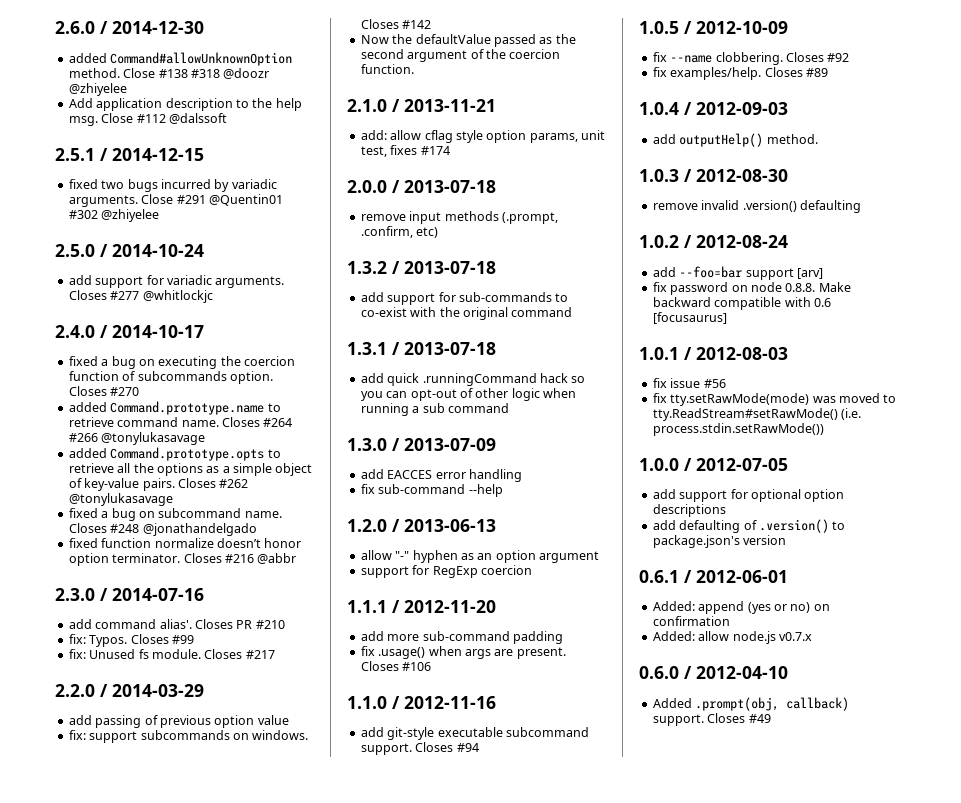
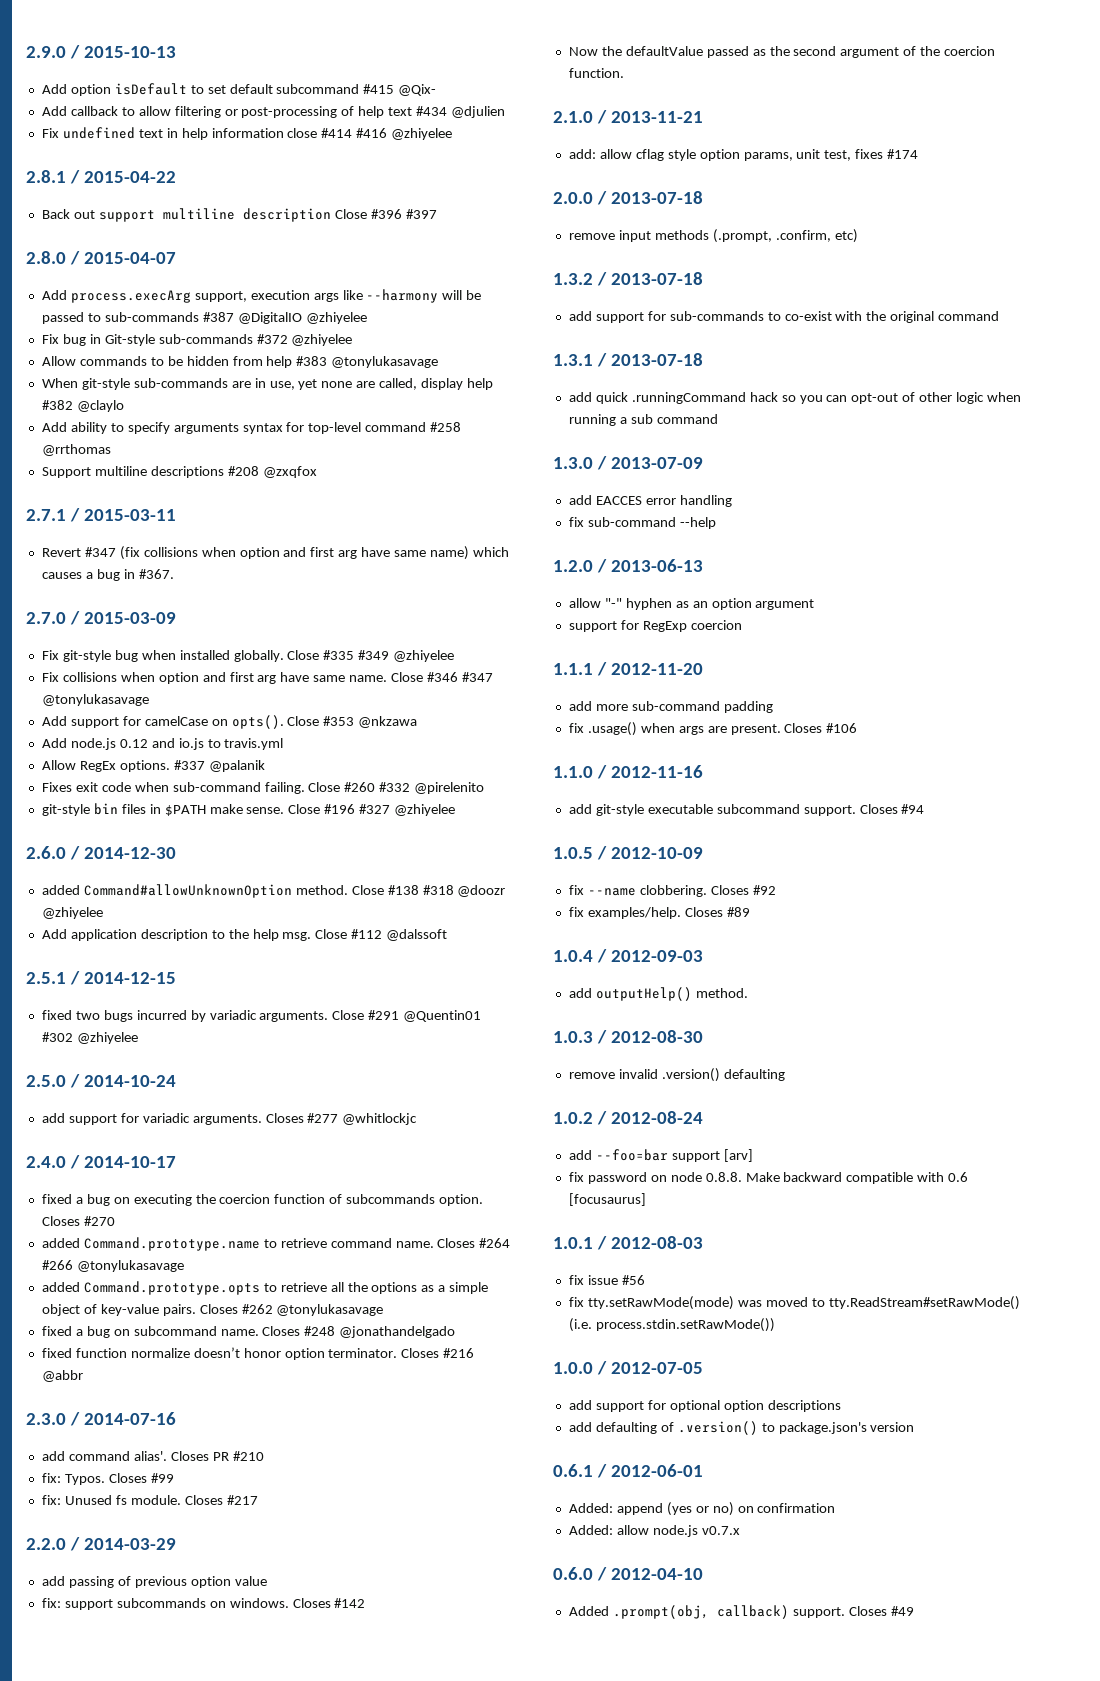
(55, 27) none -> [26,45,176,59] [41,83,437,96] [41,106,506,118] [41,127,453,140] [26,170,176,184] [41,208,437,222] [26,251,176,265] [41,289,482,303] [41,312,367,324] [41,334,353,346] [41,356,439,368] [41,378,494,390] [41,400,124,412] [41,422,462,434] [41,444,111,456] [41,466,317,478] [26,508,176,522] [41,546,509,560] [41,569,174,581] [26,611,176,625] [41,650,455,662] [41,672,493,684] [41,694,149,706] [41,715,418,729] [41,738,284,750] [41,760,265,772] [41,782,485,794] [41,803,456,816] 2.9.0 / 2015-10-13 // Add option isDefault to set default subcommand #415 @Qix- // Add callback to allow filtering or post-processing of help text #434 @djulien // Fix undefined text in help information close #414 #416 @zhiyelee // 2.8.1 / 2015-04-22 // Back out support multiline description Close #396 #397 // 2.8.0 / 2015-04-07 // Add process.execArg support, execution args like --harmony will be passed to sub-commands #387 @DigitalIO @zhiyelee // Fix bug in Git-style sub-commands #372 @zhiyelee // Allow commands to be hidden from help #383 @tonylukasavage // When git-style sub-commands are in use, yet none are called, display help #382 @claylo // Add ability to specify arguments syntax for top-level command #258 @rrthomas // Support multiline descriptions #208 @zxqfox // 2.7.1 / 2015-03-11 // Revert #347 (fix collisions when option and first arg have same name) which causes a bug in #367. // 2.7.0 / 2015-03-09 // Fix git-style bug when installed globally. Close #335 #349 @zhiyelee // Fix collisions when option and first arg have same name. Close #346 #347 @tonylukasavage // Add support for camelCase on opts(). Close #353 @nkzawa // Add node.js 0.12 and io.js to travis.yml // Allow RegEx options. #337 @palanik // Fixes exit code when sub-command failing. Close #260 #332 @pirelenito // git-style bin files in $PATH make sense. Close #196 #327 @zhiyelee //

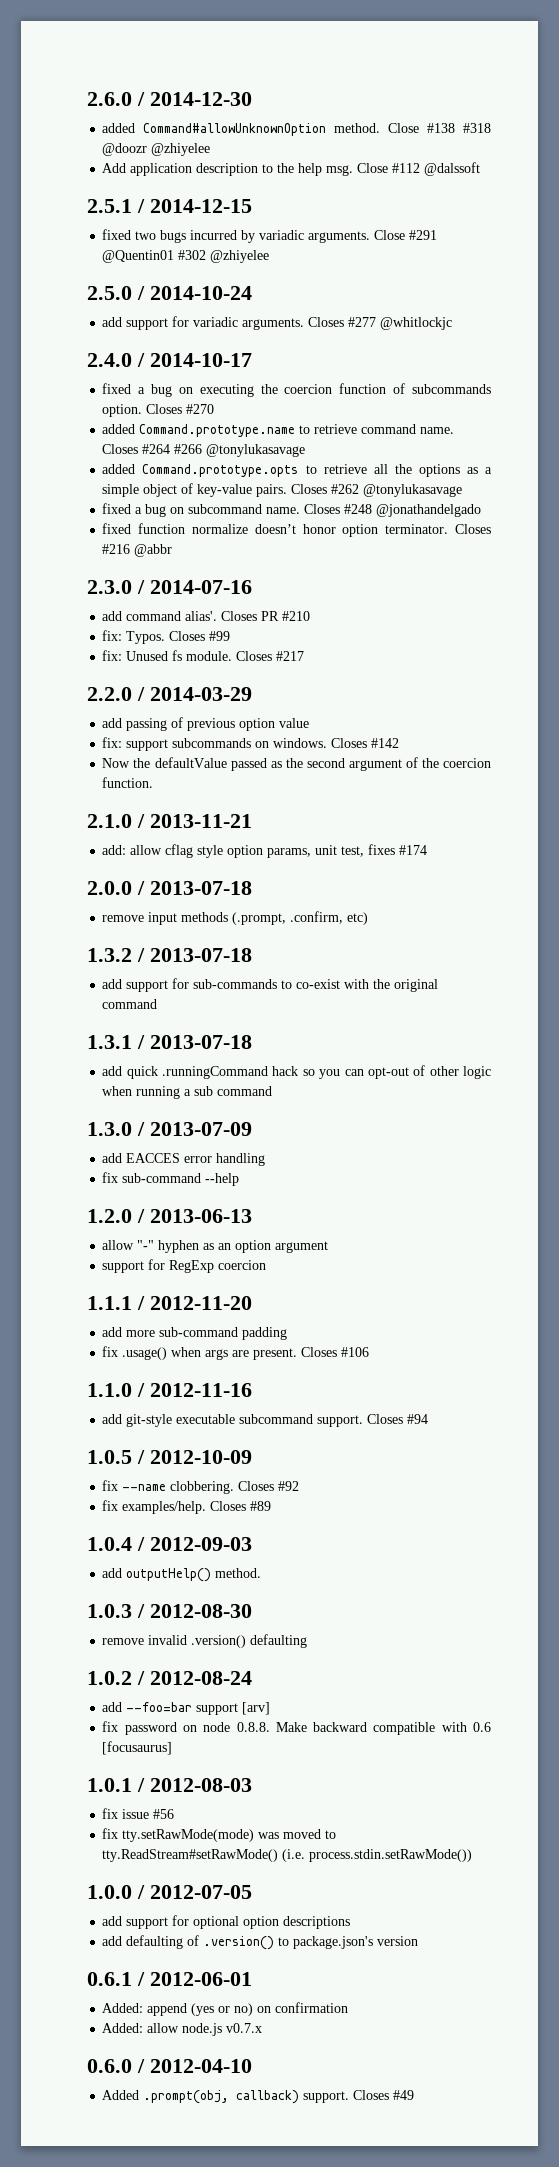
[26,45,176,59] [41,83,437,96] [41,106,506,118] [41,127,453,140] [26,170,176,184] [41,208,437,222] [26,251,176,265] [41,289,482,303] [41,312,367,324] [41,334,353,346] [41,356,439,368] [41,378,494,390] [41,400,124,412] [41,422,462,434] [41,444,111,456] [41,466,317,478] [26,508,176,522] [41,546,509,560] [41,569,174,581] [26,611,176,625] [41,650,455,662] [41,672,493,684] [41,694,149,706] [41,715,418,729] [41,738,284,750] [41,760,265,772] [41,782,485,794] [41,803,456,816] 2.9.0 / 2015-10-13 // Add option isDefault to set default subcommand #415 @Qix- // Add callback to allow filtering or post-processing of help text #434 @djulien // Fix undefined text in help information close #414 #416 @zhiyelee // 2.8.1 / 2015-04-22 // Back out support multiline description Close #396 #397 // 2.8.0 / 2015-04-07 // Add process.execArg support, execution args like --harmony will be passed to sub-commands #387 @DigitalIO @zhiyelee // Fix bug in Git-style sub-commands #372 @zhiyelee // Allow commands to be hidden from help #383 @tonylukasavage // When git-style sub-commands are in use, yet none are called, display help #382 @claylo // Add ability to specify arguments syntax for top-level command #258 @rrthomas // Support multiline descriptions #208 @zxqfox // 2.7.1 / 2015-03-11 // Revert #347 (fix collisions when option and first arg have same name) which causes a bug in #367. // 2.7.0 / 2015-03-09 // Fix git-style bug when installed globally. Close #335 #349 @zhiyelee // Fix collisions when option and first arg have same name. Close #346 #347 @tonylukasavage // Add support for camelCase on opts(). Close #353 @nkzawa // Add node.js 0.12 and io.js to travis.yml // Allow RegEx options. #337 @palanik // Fixes exit code when sub-command failing. Close #260 #332 @pirelenito // git-style bin files in $PATH make sense. Close #196 #327 @zhiyelee // -> (87, 99) none

